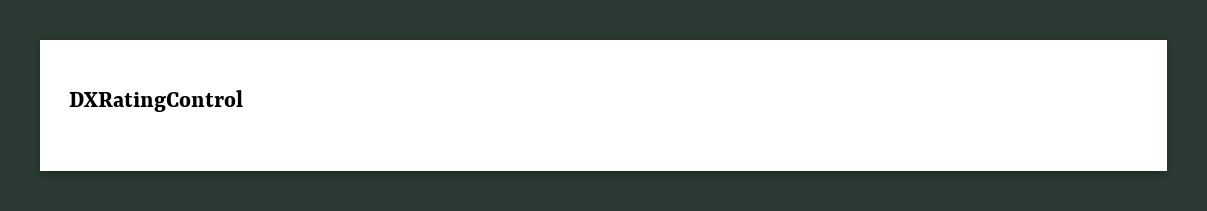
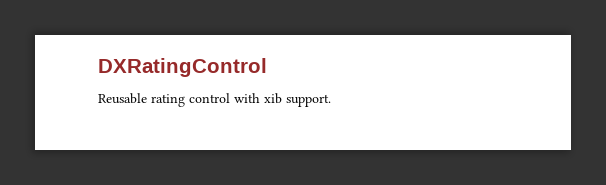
(243, 101) none -> [98,93,331,107] // Reusable rating control with xib support.

